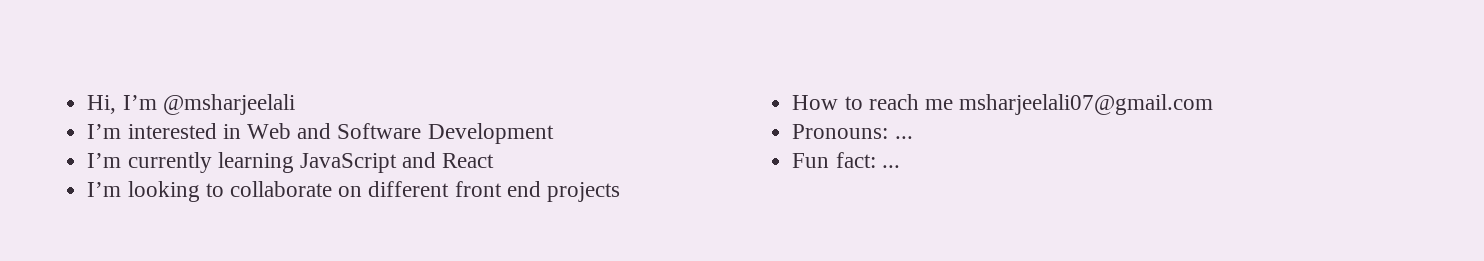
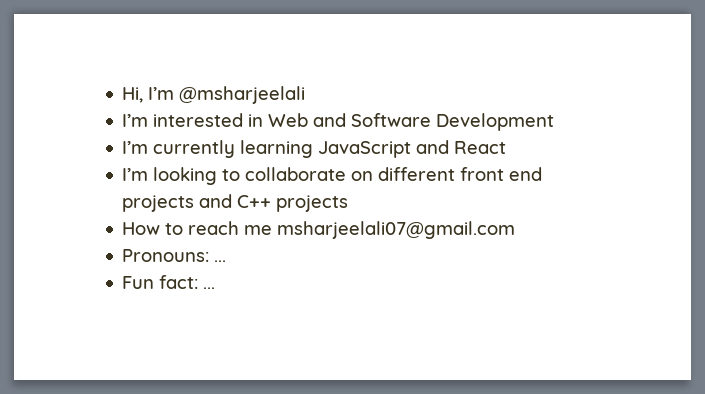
(620, 192) none -> [199,194,349,212] and C++ projects

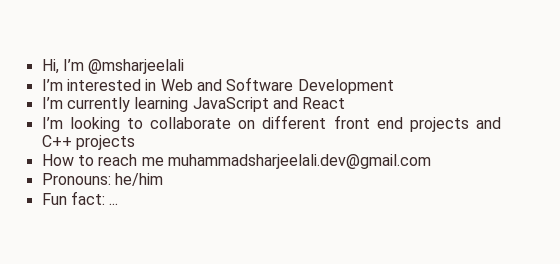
[277,221,516,239] msharjeelali07@gmail.com -> [167,154,431,169] muhammadsharjeelali.dev@gmail.com
[214,260,227,262] ... -> [114,173,163,186] he/him

